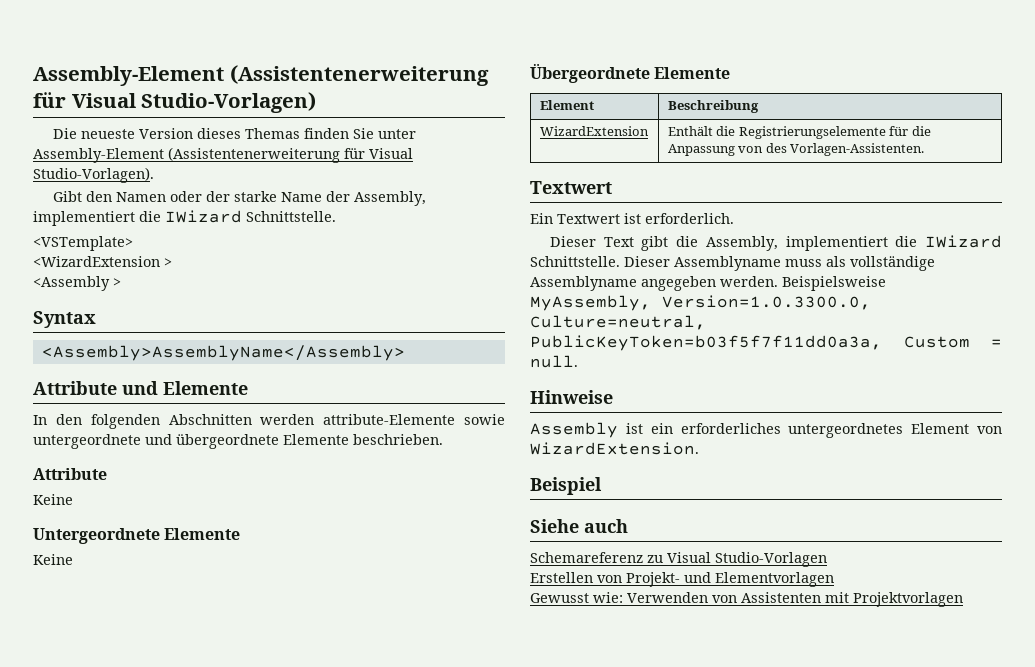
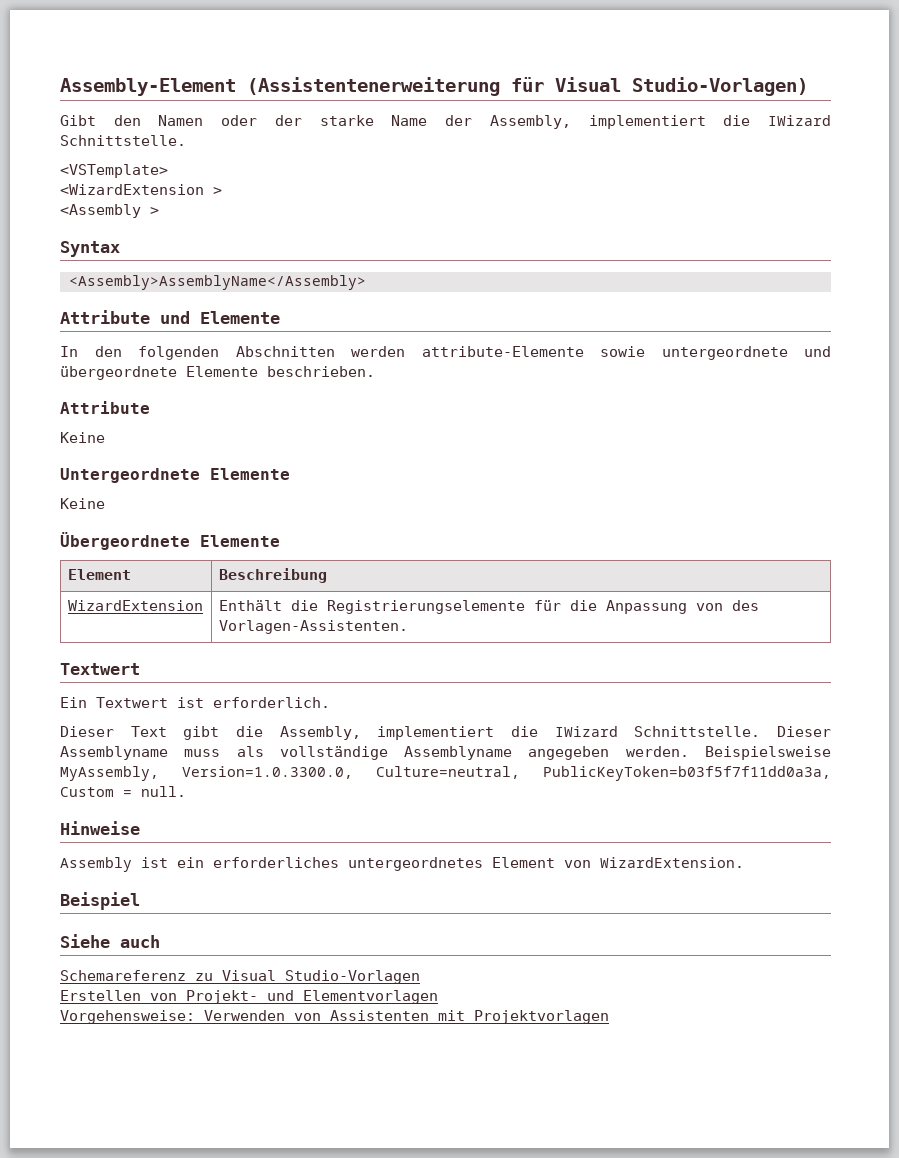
[52,128,416,139] [33,147,413,163] [33,167,154,183] // Die neueste Version dieses Themas finden Sie unter Assembly-Element (Assistentenerweiterung für Visual Studio-Vorlagen). -> (808, 86) none
[530,592,623,603] Gewusst wie: -> [60,1010,195,1024] Vorgehensweise:

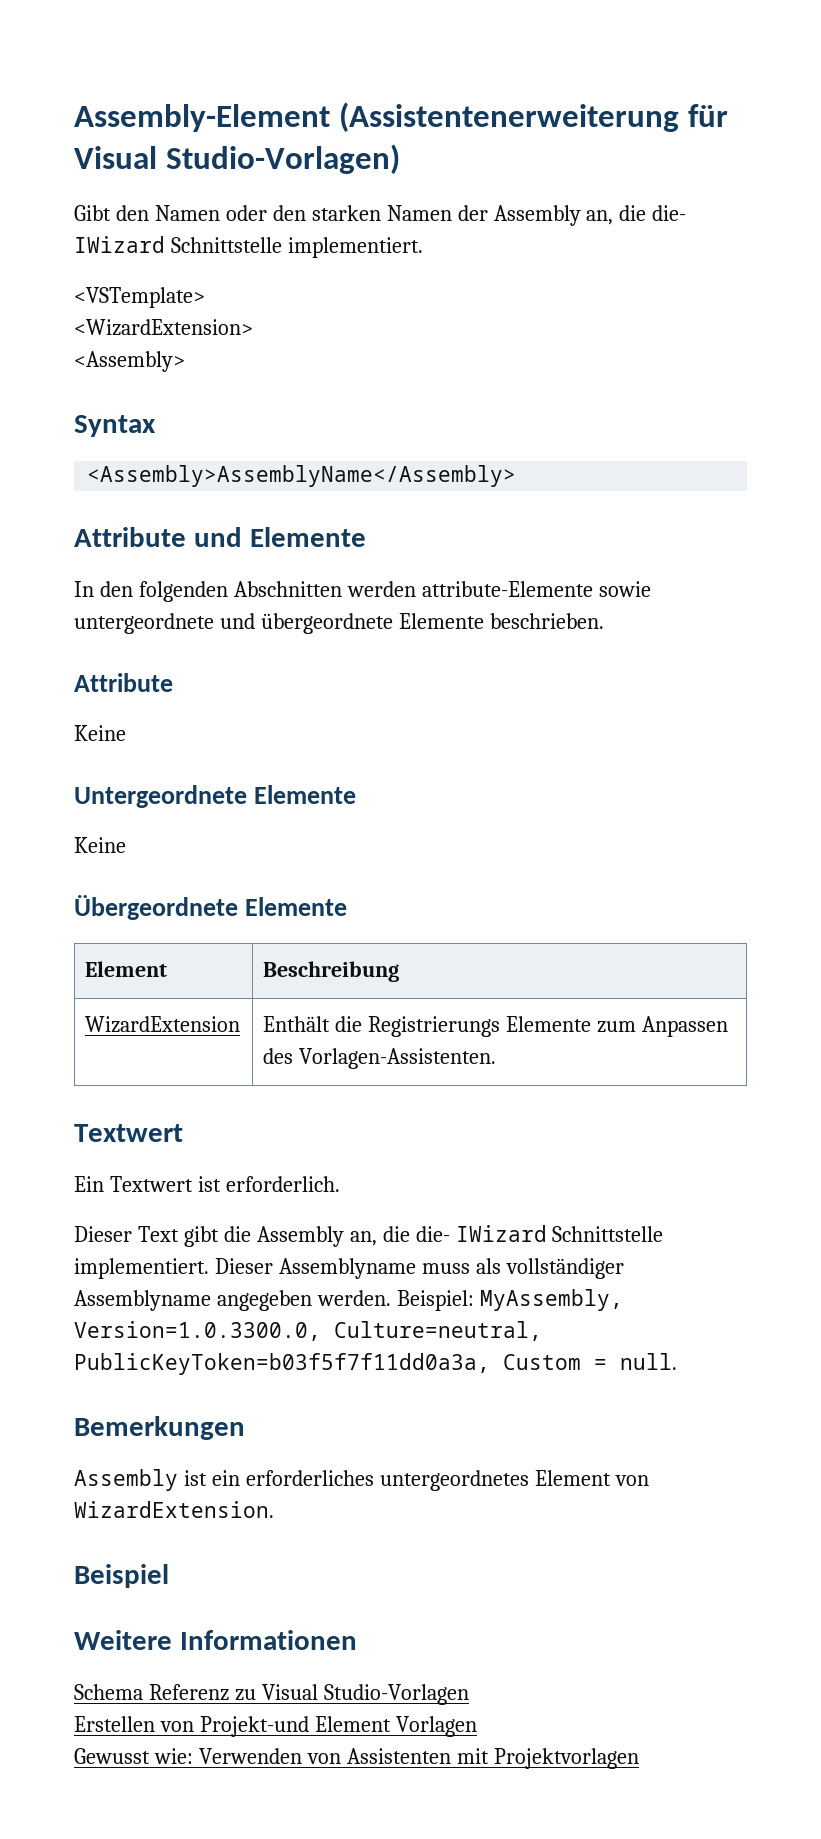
[274,115,832,129] [60,135,186,146] [60,164,168,178] [60,184,222,195] [60,204,159,218] der starke Name der Assembly, implementiert die IWizard Schnittstelle. // <VSTemplate> // <WizardExtension > // <Assembly > -> [272,205,687,226] [74,236,423,258] [74,287,205,308] [74,319,253,336] [74,351,185,372] den starken Namen der Assembly an, die die- IWizard Schnittstelle implementiert. // <VSTemplate> // <WizardExtension> // <Assembly>
[326,600,723,614] Registrierungselemente für die Anpassung von -> [368,1016,728,1037] Registrierungs Elemente zum Anpassen
[279,726,761,740] Assembly, implementiert die IWizard Schnittstelle. -> [256,1225,664,1247] [74,1258,209,1279] Assembly an, die die- IWizard Schnittstelle implementiert.
[279,746,388,760] vollständige -> [505,1258,624,1279] vollständiger
[705,746,831,760] Beispielsweise -> [396,1290,474,1311] Beispiel:
[60,821,140,835] Hinweise -> [74,1416,245,1440] Bemerkungen
[60,934,160,948] [60,970,186,981] Siehe auch // Schemareferenz -> [74,1630,357,1650] [74,1684,229,1701] Weitere Informationen // Schema Referenz
[186,990,438,1004] [60,1010,195,1024] Projekt- und Elementvorlagen // Vorgehensweise: -> [199,1716,477,1737] [74,1748,193,1764] Projekt-und Element Vorlagen // Gewusst wie:

